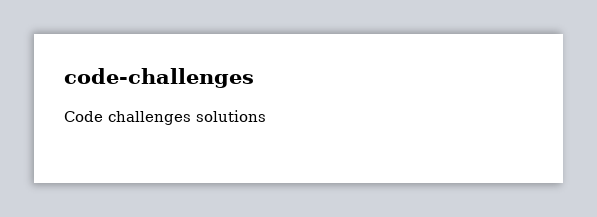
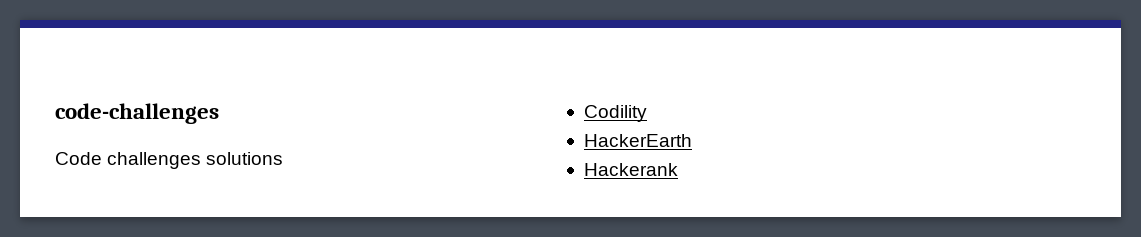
(266, 116) none -> [583,105,647,122] [583,134,692,147] [583,163,678,176] // Codility // HackerEarth // Hackerank

